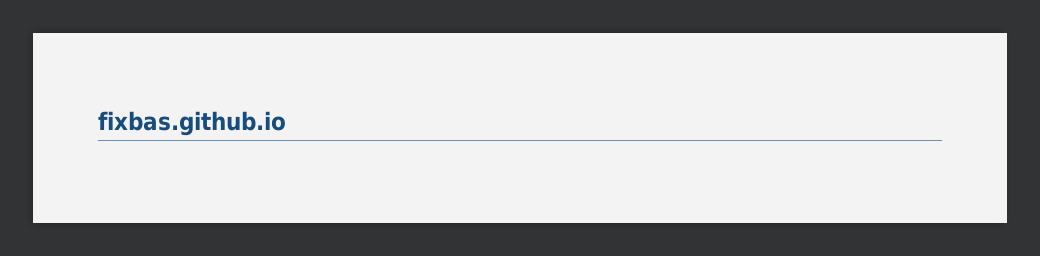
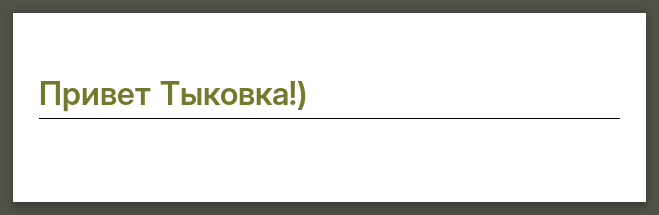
[98,111,286,136] fixbas.github.io -> [39,80,307,112] Привет Тыковка!)

